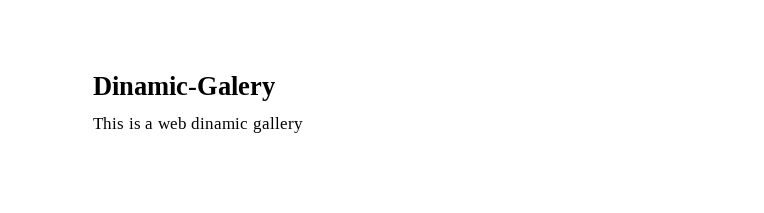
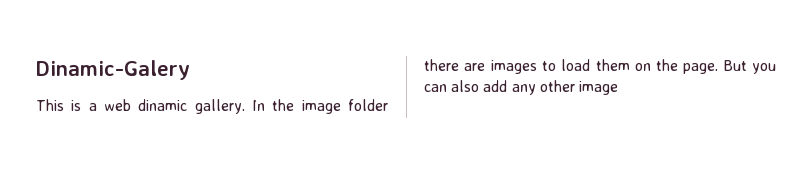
[252,117,303,133] gallery -> [194,99,388,114] [424,59,776,74] [424,80,618,95] gallery. In the image folder there are images to load them on the page. But you can also add any other image

